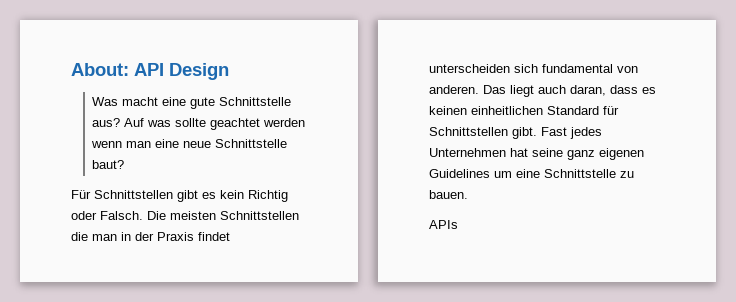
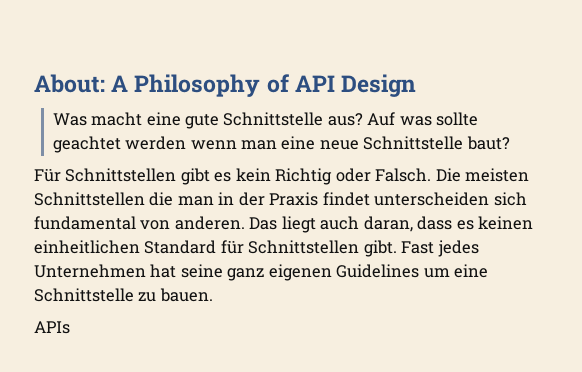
(129, 69) none -> [111,74,290,97] A Philosophy of

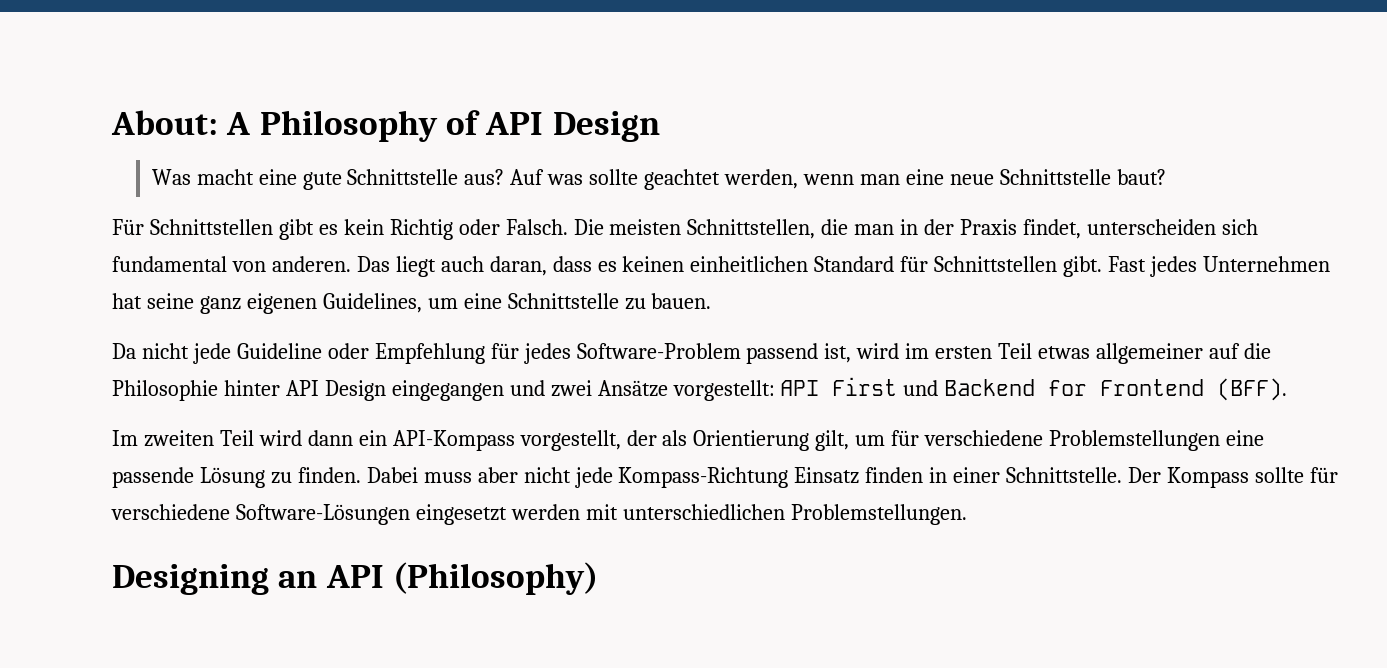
[125,136,187,150] werden -> [724,169,799,189] werden,
[34,192,145,206] Schnittstellen -> [687,219,816,239] Schnittstellen,
[322,192,370,206] findet -> [1023,219,1082,239] findet,
[336,264,420,278] Guidelines -> [322,293,422,313] Guidelines,
[34,321,70,334] APIs -> [112,343,1271,364] [112,377,1288,401] [112,430,1265,451] [112,467,1338,488] [111,504,967,525] [112,562,598,595] Da nicht jede Guideline oder Empfehlung für jedes Software-Problem passend ist, wird im ersten Teil etwas allgemeiner auf die Philosophie hinter API Design eingegangen und zwei Ansätze vorgestellt: API First und Backend for Frontend (BFF). // Im zweiten Teil wird dann ein API-Kompass vorgestellt, der als Orientierung gilt, um für verschiedene Problemstellungen eine passende Lösung zu finden. Dabei muss aber nicht jede Kompass-Richtung Einsatz finden in einer Schnittstelle. Der Kompass sollte für verschiedene Software-Lösungen eingesetzt werden mit unterschiedlichen Problemstellungen. // Designing an API (Philosophy)

